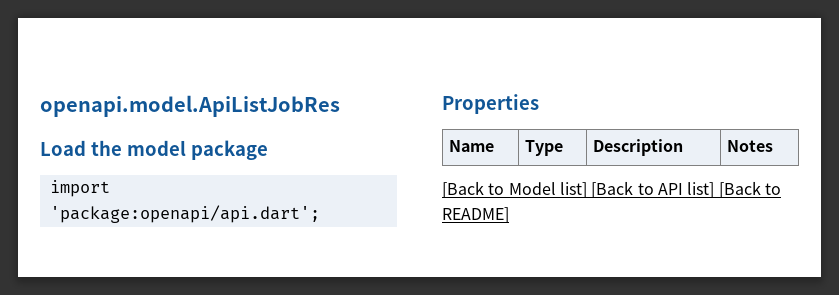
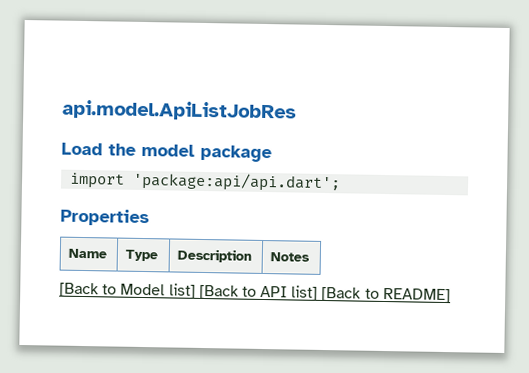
[40,95,340,117] openapi.model.ApiListJobRes -> [62,99,297,122] api.model.ApiListJobRes
[49,205,320,223] 'package:openapi/api.dart'; -> [132,171,342,193] 'package:api/api.dart';

